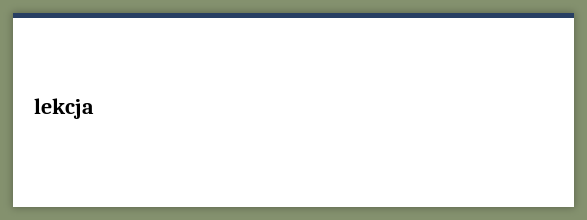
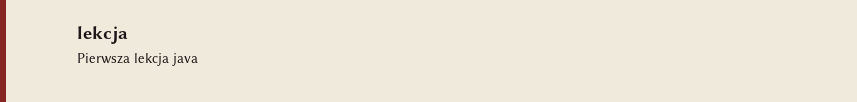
[34,98,94,119] lekcja -> [77,26,128,44] [77,53,198,66] lekcja // Pierwsza lekcja java

